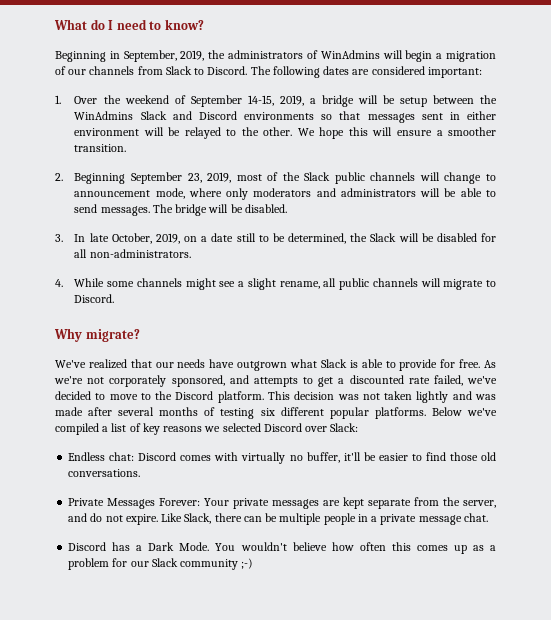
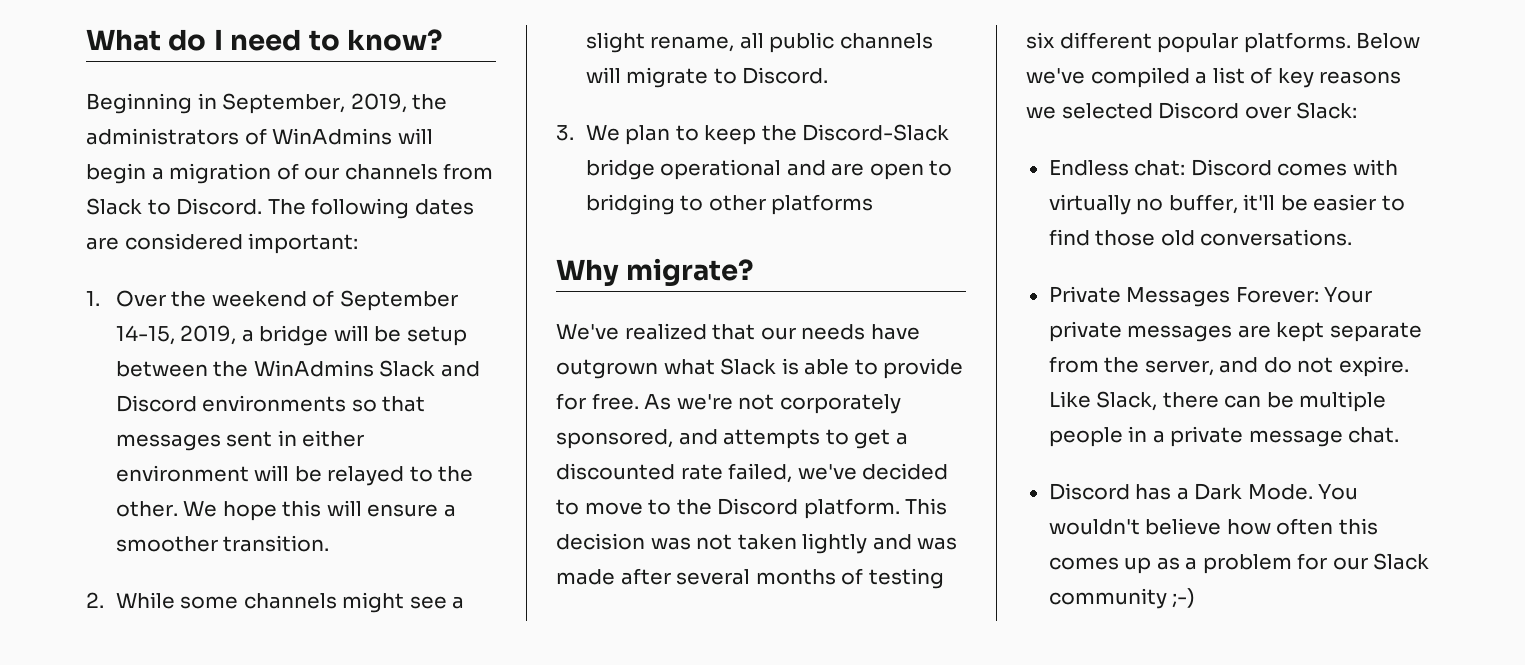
[74,172,496,184] [74,188,497,200] [74,204,287,216] [55,233,496,244] [74,249,191,258] [55,279,63,287] Beginning September 23, 2019, most of the Slack public channels will change to announcement mode, where only moderators and administrators will be able to send messages. The bridge will be disabled. // 3. In late October, 2019, on a date still to be determined, the Slack will be disabled for all non-administrators. // 4. -> (104, 600) none
(115, 298) none -> [556,124,950,145] [585,159,953,180] [585,194,874,215] // 3. We plan to keep the Discord-Slack bridge operational and are open to bridging to other platforms

